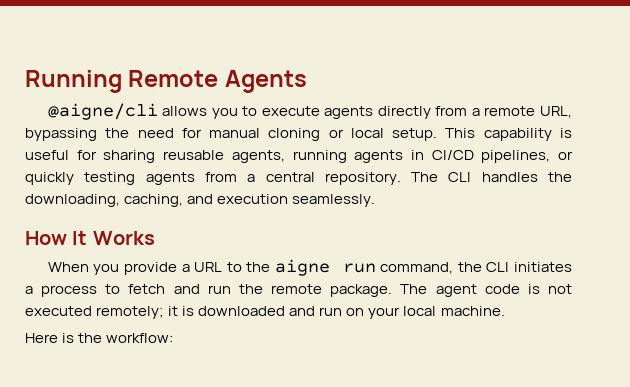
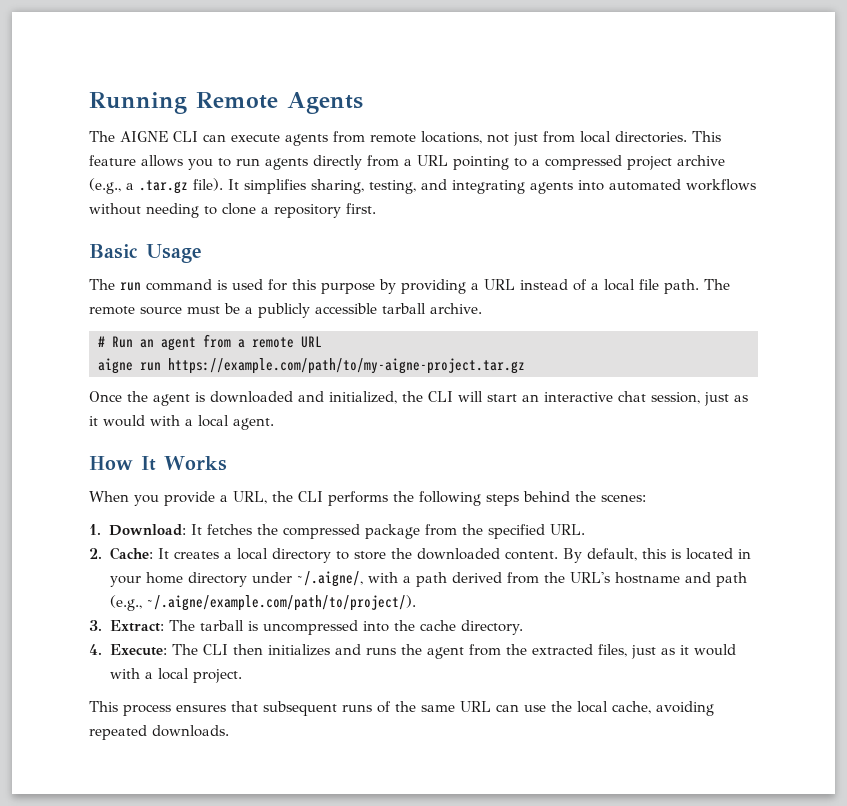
[47,103,158,120] @aigne/cli -> [89,131,721,146] [89,155,136,166] The AIGNE CLI can execute agents from remote locations, not just from local directories. This feature
[261,106,320,116] execute -> [236,158,260,166] run
[484,106,572,118] [25,128,572,141] [25,150,573,163] [25,172,572,185] [25,194,376,207] remote URL, bypassing the need for manual cloning or local setup. This capability is useful for sharing reusable agents, running agents in CI/CD pipelines, or quickly testing agents from a central repository. The CLI handles the downloading, caching, and execution seamlessly. -> [417,155,725,170] [89,178,756,194] [89,203,376,218] [89,244,202,263] [89,279,730,294] [89,303,482,318] [98,334,322,351] [98,358,525,374] [89,391,748,406] [89,415,274,430] URL pointing to a compressed project archive (e.g., a .tar.gz file). It simplifies sharing, testing, and integrating agents into automated workflows without needing to clone a repository first. // Basic Usage // The run command is used for this purpose by providing a URL instead of a local file path. The remote source must be a publicly accessible tarball archive. // # Run an agent from a remote URL // aigne run https://example.com/path/to/my-aigne-project.tar.gz // Once the agent is downloaded and initialized, the CLI will start an interactive chat session, just as it would with a local agent.
[194,259,573,276] [25,284,572,297] [25,306,505,319] [25,333,174,343] URL to the aigne run command, the CLI initiates a process to fetch and run the remote package. The agent code is not executed remotely; it is downloaded and run on your local machine. // Here is the workflow: -> [233,491,646,506] [89,524,585,539] [89,547,751,563] [109,571,747,587] [109,595,416,611] [89,620,524,635] [89,644,736,659] [109,668,242,683] [89,701,714,716] [89,725,229,740] URL, the CLI performs the following steps behind the scenes: // 1. Download: It fetches the compressed package from the specified URL. // 2. Cache: It creates a local directory to store the downloaded content. By default, this is located in your home directory under ~/.aigne/, with a path derived from the URL's hostname and path (e.g., ~/.aigne/example.com/path/to/project/). // 3. Extract: The tarball is uncompressed into the cache directory. // 4. Execute: The CLI then initializes and runs the agent from the extracted files, just as it would with a local project. // This process ensures that subsequent runs of the same URL can use the local cache, avoiding repeated downloads.

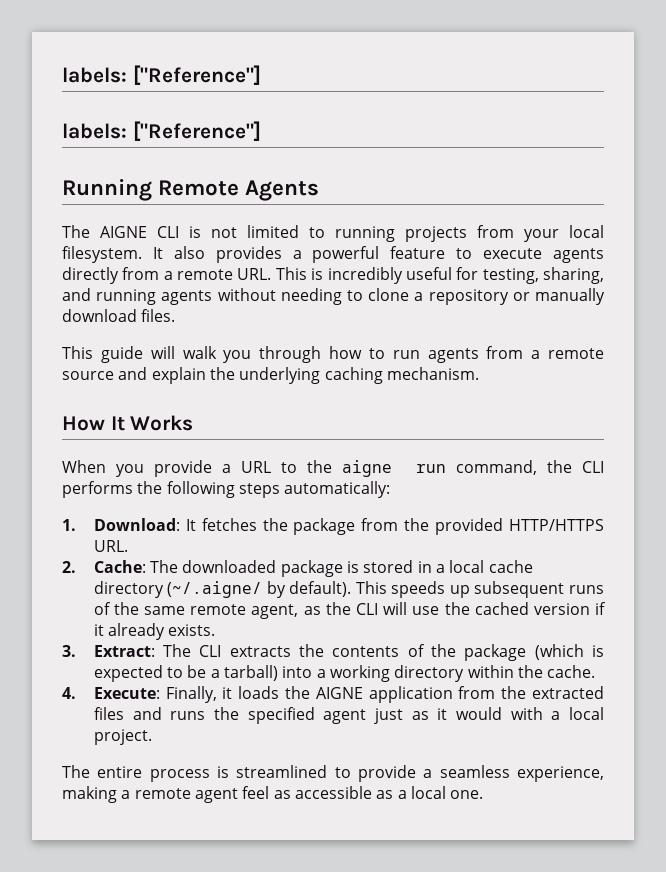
(89, 103) none -> [62,65,261,85] [62,121,261,141] labels: ["Reference"] // labels: ["Reference"] //
[203,131,721,146] [89,155,725,170] [89,178,756,194] can execute agents from remote locations, not just from local directories. This feature allows you to run agents directly from a URL pointing to a compressed project archive (e.g., a .tar.gz file). It simplifies sharing, testing, and integrating agents into automated workflows -> [189,225,604,242] [62,246,605,263] [62,267,605,284] [62,288,213,305] is not limited to running projects from your local filesystem. It also provides a powerful feature to execute agents directly from a remote URL. This is incredibly useful for testing, sharing, and running agents
[346,203,376,214] [89,244,202,263] [89,279,730,294] [89,303,482,318] [98,334,322,351] [98,358,525,374] [89,391,748,406] [89,415,274,430] first. // Basic Usage // The run command is used for this purpose by providing a URL instead of a local file path. The remote source must be a publicly accessible tarball archive. // # Run an agent from a remote URL // aigne run https://example.com/path/to/my-aigne-project.tar.gz // Once the agent is downloaded and initialized, the CLI will start an interactive chat session, just as it would with a local agent. -> [512,288,605,305] [62,309,176,322] [62,346,604,363] [62,367,479,384] or manually download files. // This guide will walk you through how to run agents from a remote source and explain the underlying caching mechanism.
[233,491,267,504] URL, -> [241,460,537,477] URL to the aigne run command,
[523,491,646,502] behind the scenes: -> [284,481,391,498] automatically:
[282,524,360,539] compressed -> (288, 524) none
[487,524,545,539] specified -> [435,518,604,535] provided HTTP/HTTPS
[157,548,751,563] [109,571,747,587] [109,595,416,611] [89,620,524,635] [89,644,627,659] It creates a local directory to store the downloaded content. By default, this is located in your home directory under ~/.aigne/, with a path derived from the URL's hostname and path (e.g., ~/.aigne/example.com/path/to/project/). // 3. Extract: The tarball is uncompressed into the cache directory. // 4. Execute: The CLI then initializes and runs the agent from the extracted files, -> [150,560,533,577] [93,581,604,598] [93,602,607,619] [93,623,216,640] [62,644,604,661] [93,665,596,682] [62,686,604,703] [93,707,367,724] The downloaded package is stored in a local cache directory (~/.aigne/ by default). This speeds up subsequent runs of the same remote agent, as the CLI will use the cached version if it already exists. // 3. Extract: The CLI extracts the contents of the package (which is expected to be a tarball) into a working directory within the cache. // 4. Execute: Finally, it loads the AIGNE application from the extracted files and runs the specified agent
[89,701,714,716] [89,725,229,740] This process ensures that subsequent runs of the same URL can use the local cache, avoiding repeated downloads. -> [62,765,604,782] [62,786,484,803] The entire process is streamlined to provide a seamless experience, making a remote agent feel as accessible as a local one.

